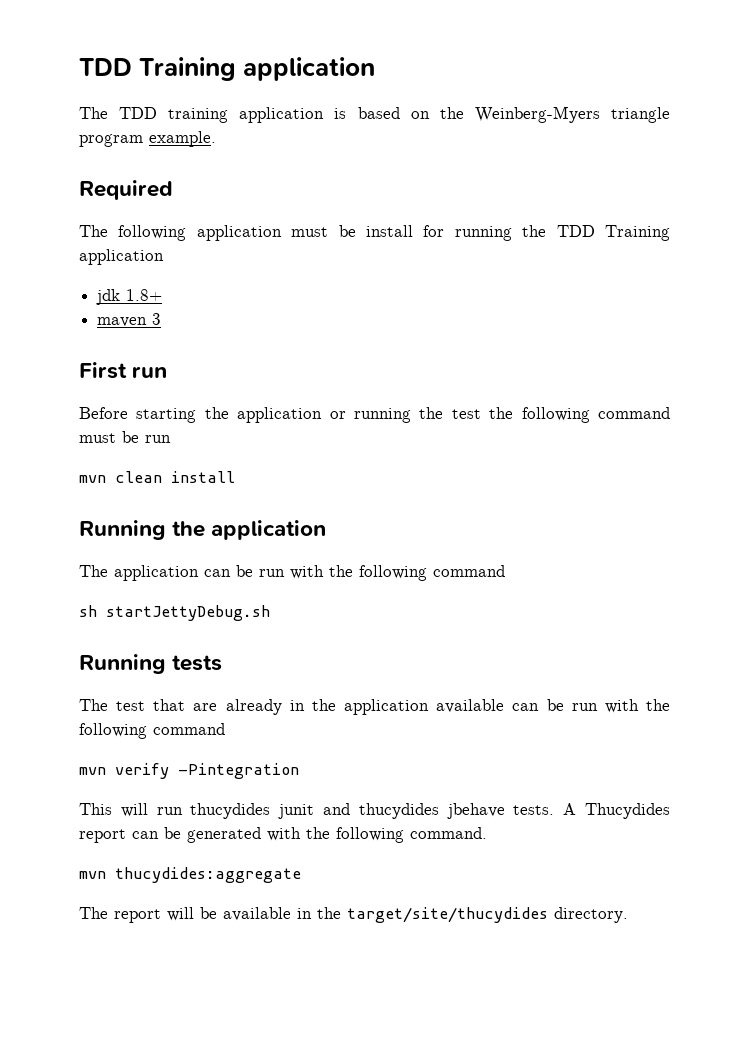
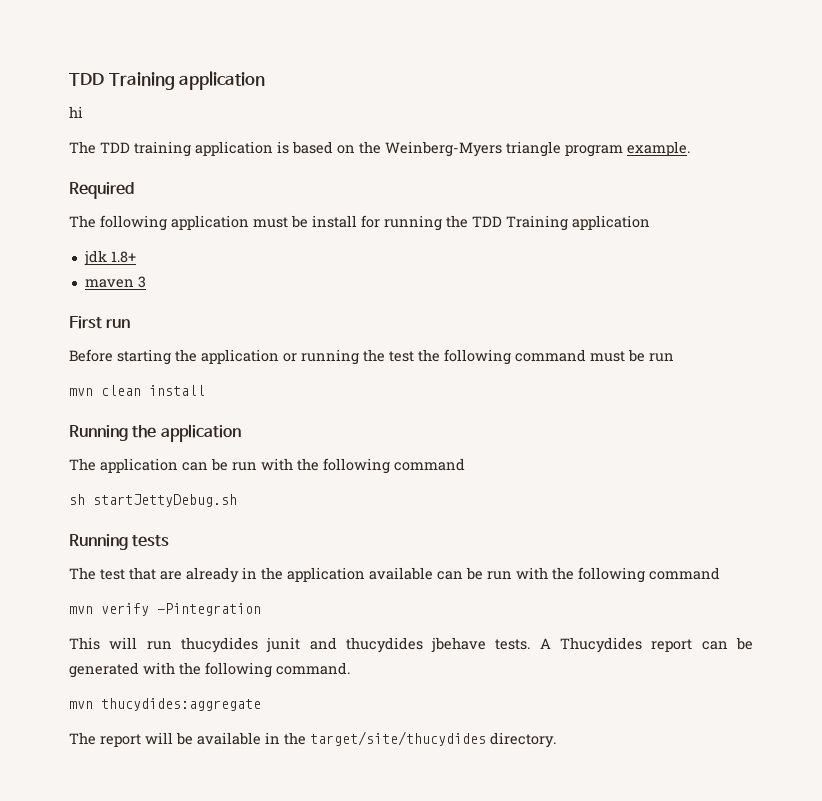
[79,57,376,81] TDD Training application -> [69,71,266,90] [69,106,83,118] TDD Training application // hi

